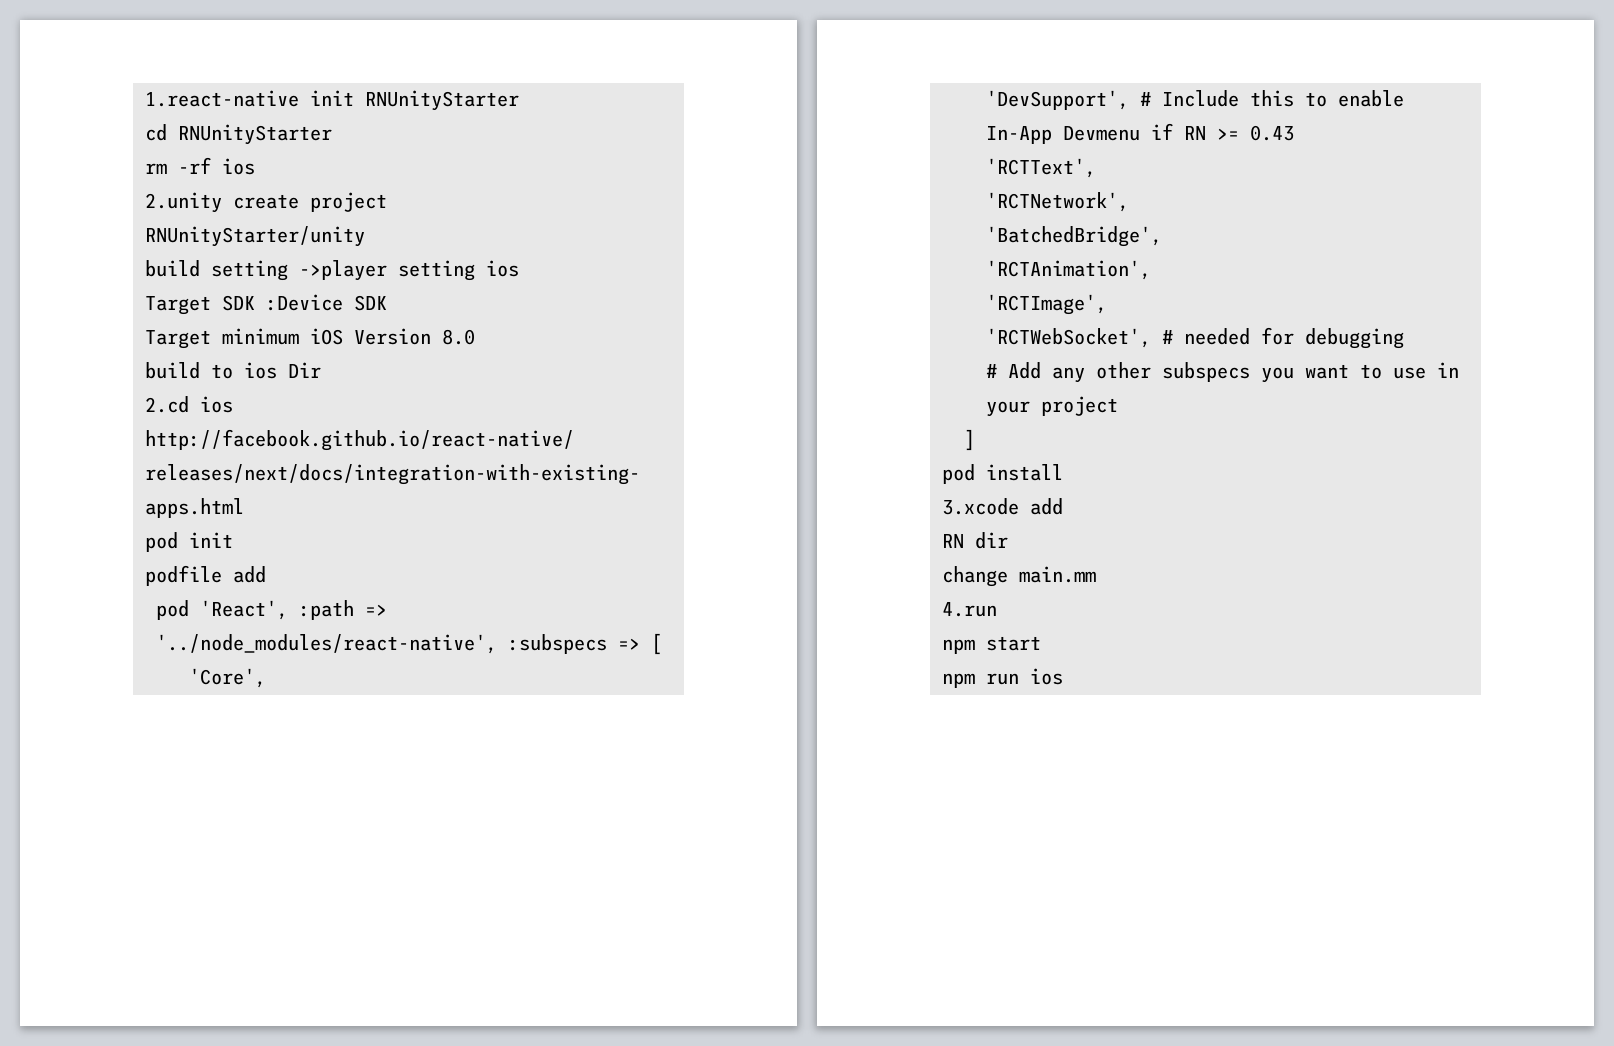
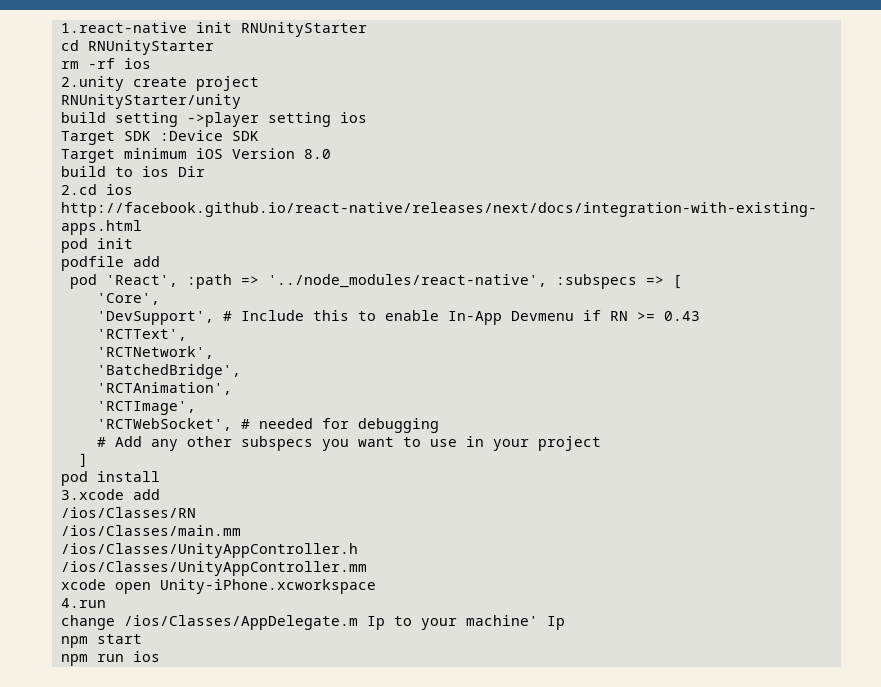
[942,532,1009,549] [942,566,1097,587] [942,602,998,617] RN dir // change main.mm // 4.run -> [61,507,196,518] [61,525,241,536] [61,543,358,558] [61,561,367,576] [61,579,376,594] [61,598,106,608] [61,615,565,630] /ios/Classes/RN // /ios/Classes/main.mm // /ios/Classes/UnityAppController.h // /ios/Classes/UnityAppController.mm // xcode open Unity-iPhone.xcworkspace // 4.run // change /ios/Classes/AppDelegate.m Ip to your machine' Ip

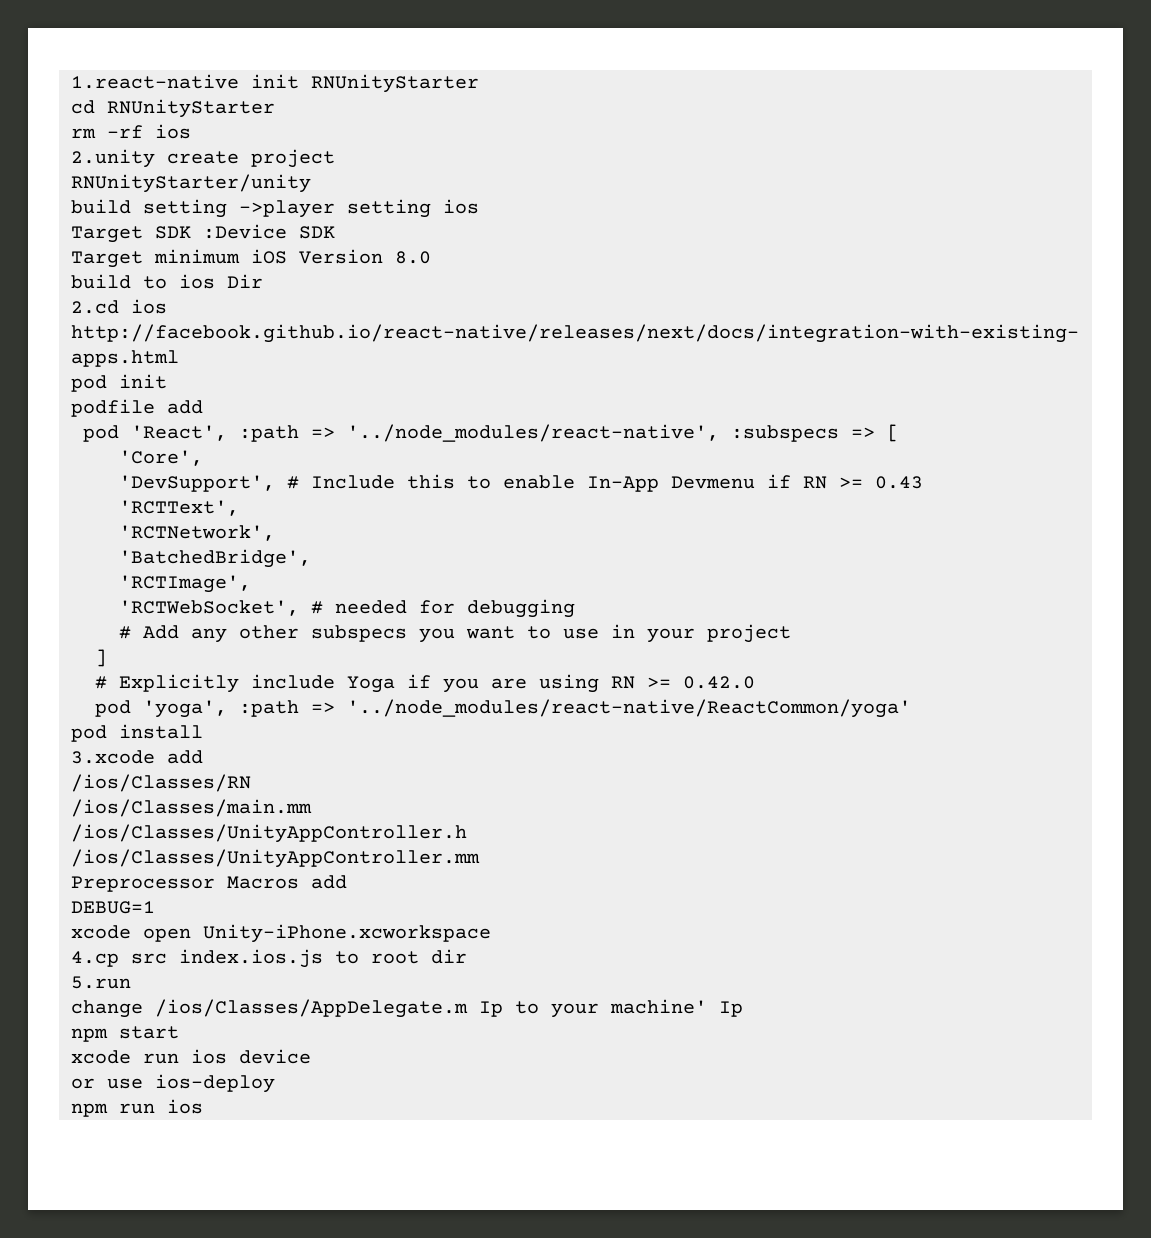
[97,382,232,395] // 'RCTAnimation', -> (311, 558) none
(88, 460) none -> [94,674,755,693] [94,699,911,718] // # Explicitly include Yoga if you are using RN >= 0.42.0 // pod 'yoga', :path => '../node_modules/react-native/ReactCommon/yoga'
(367, 568) none -> [70,875,347,892] [70,901,155,914] // Preprocessor Macros add // DEBUG=1
[61,598,106,608] 4.run -> [70,949,467,968] [70,976,131,989] 4.cp src index.ios.js to root dir // 5.run
(142, 639) none -> [70,1049,311,1064] [70,1074,275,1093] // xcode run ios device // or use ios-deploy

